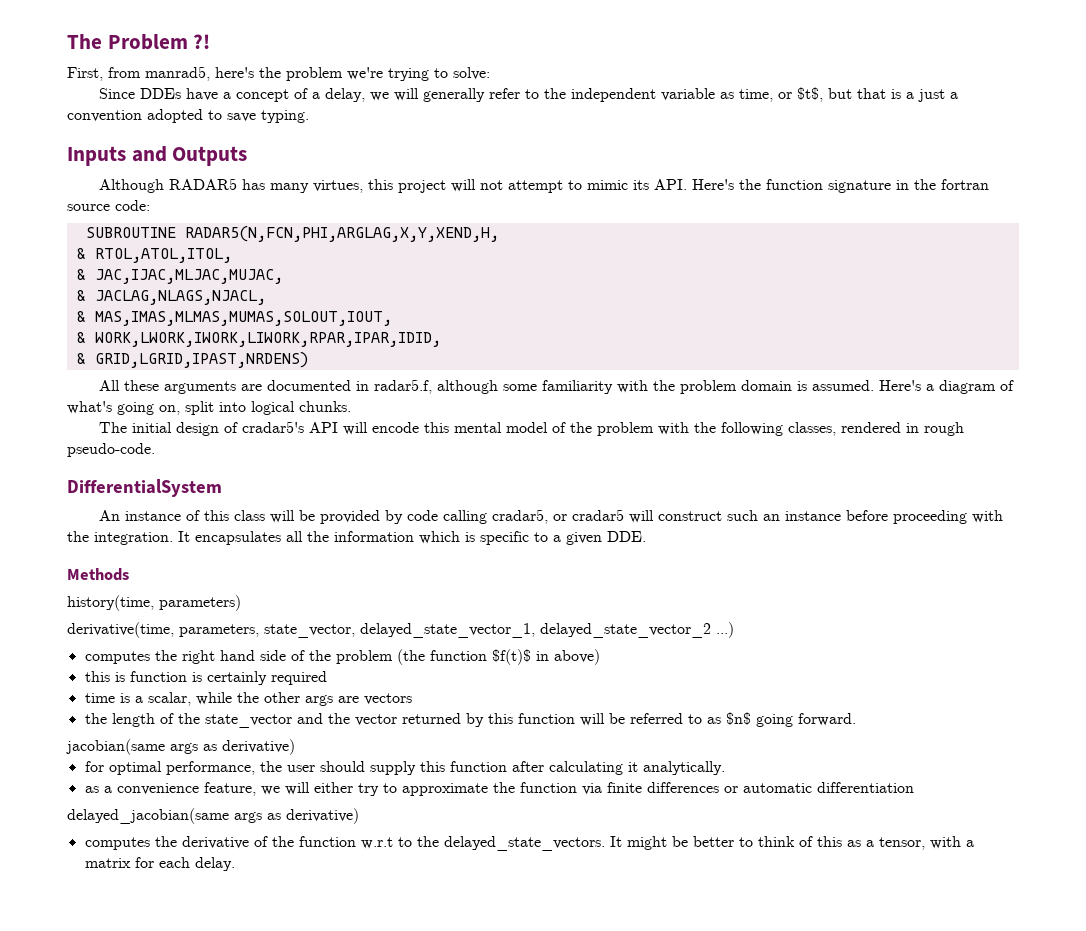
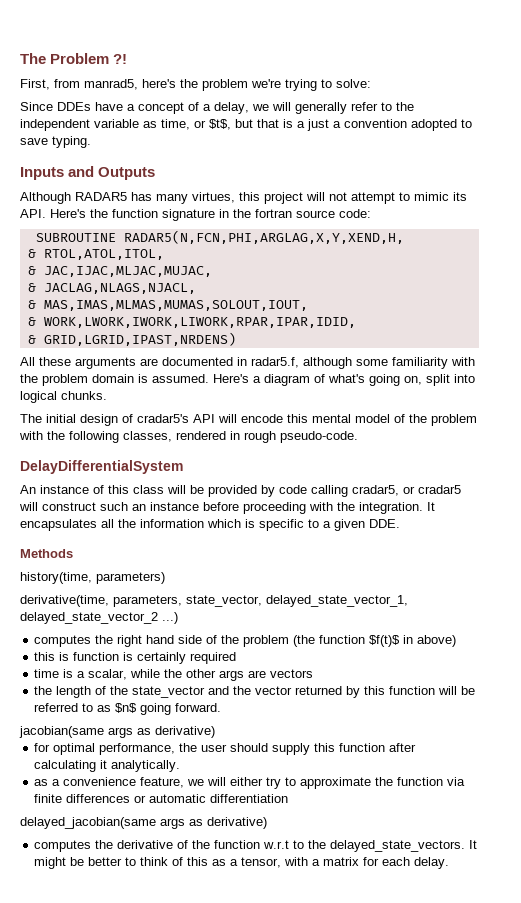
[67,479,222,497] DifferentialSystem -> [20,460,183,474] DelayDifferentialSystem

